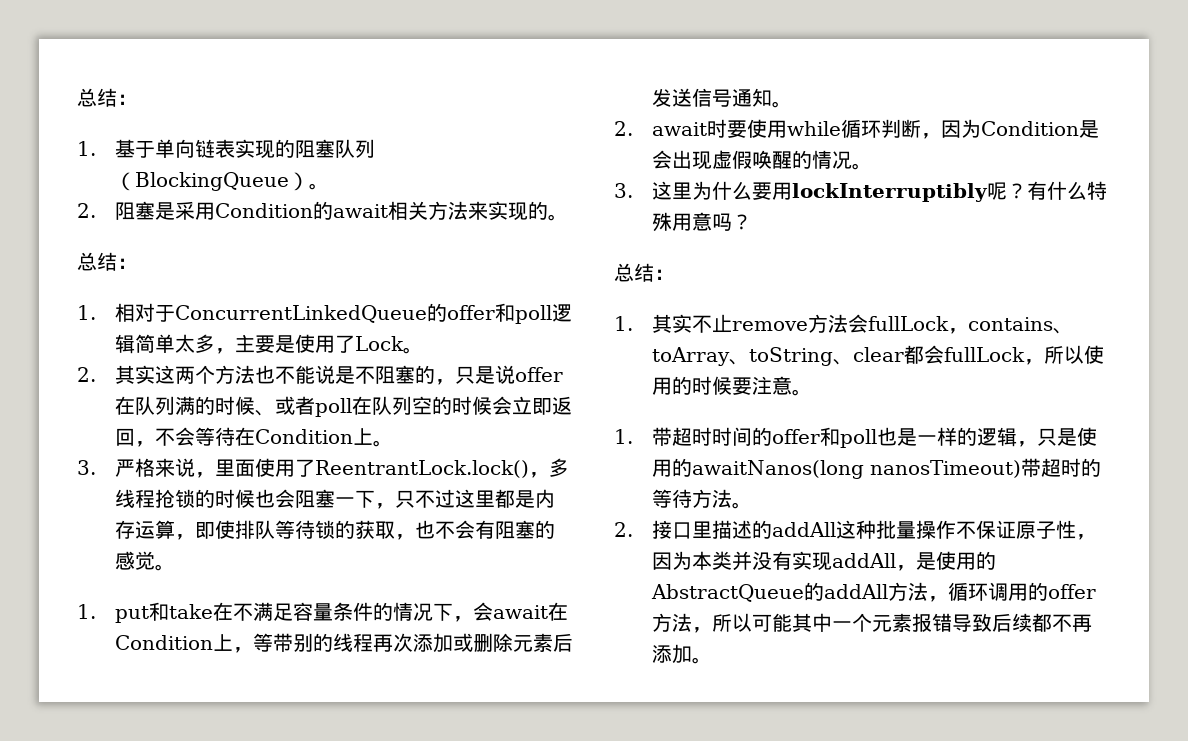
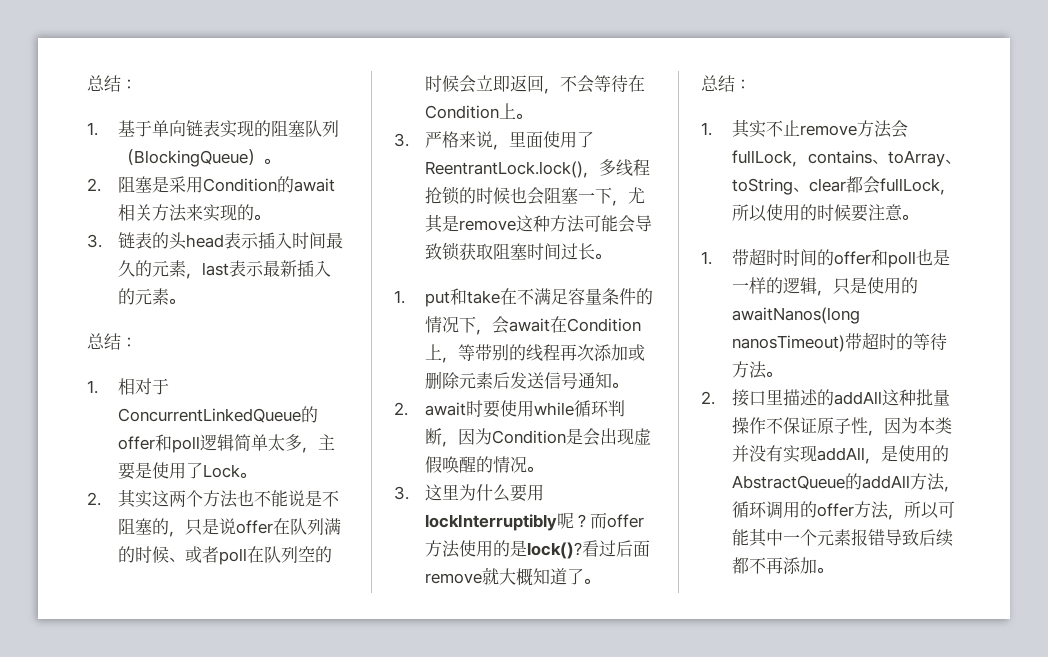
(569, 217) none -> [87,232,343,250] [117,260,331,279] [117,288,185,305] // 3.链表的头head表示插入时间最久的元素，last表示最新插入的元素。
[395,489,556,508] [115,520,556,540] [115,551,156,570] 只不过这里都是内存运算，即使排队等待锁的获取，也不会有阻塞的感觉 -> [627,187,645,204] [424,214,652,233] [424,242,595,261] 尤其是remove这种方法可能会导致锁获取阻塞时间过长
[1027,181,1108,200] [652,212,753,232] 有什么特殊用意吗？ -> [589,512,644,529] [424,540,650,559] [424,567,600,586] 而offer方法使用的是lock()?看过后面remove就大概知道了。

